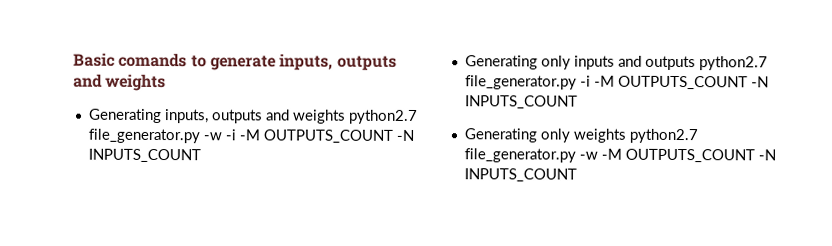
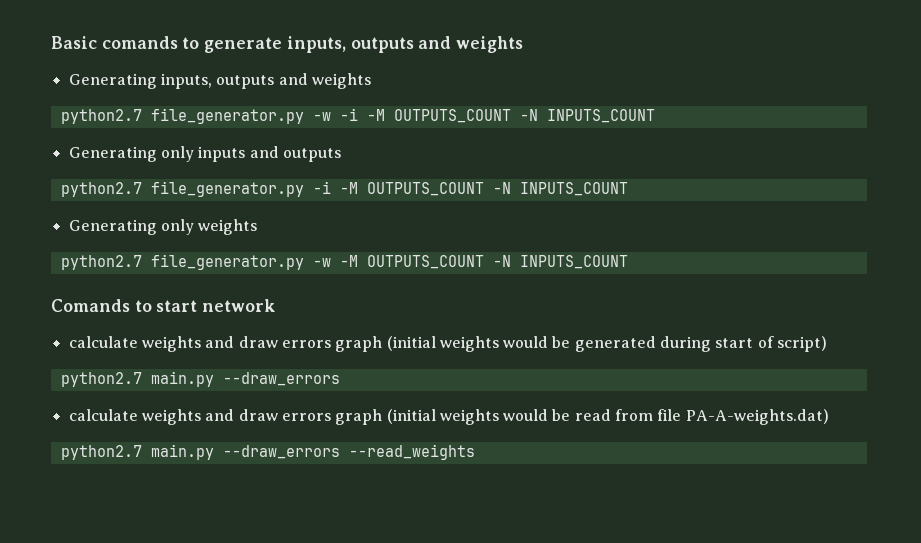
(346, 116) none -> (371, 81) //
(696, 63) none -> (341, 155) //
(626, 135) none -> (258, 227) //
(577, 175) none -> [51,299,276,312] [68,336,828,352] [60,371,340,387] [68,409,829,425] [60,444,475,460] // Comands to start network // calculate weights and draw errors graph (initial weights would be generated during start of script) // python2.7 main.py --draw_errors // calculate weights and draw errors graph (initial weights would be read from file PA-A-weights.dat) // python2.7 main.py --draw_errors --read_weights

